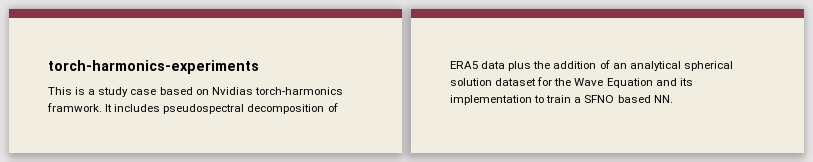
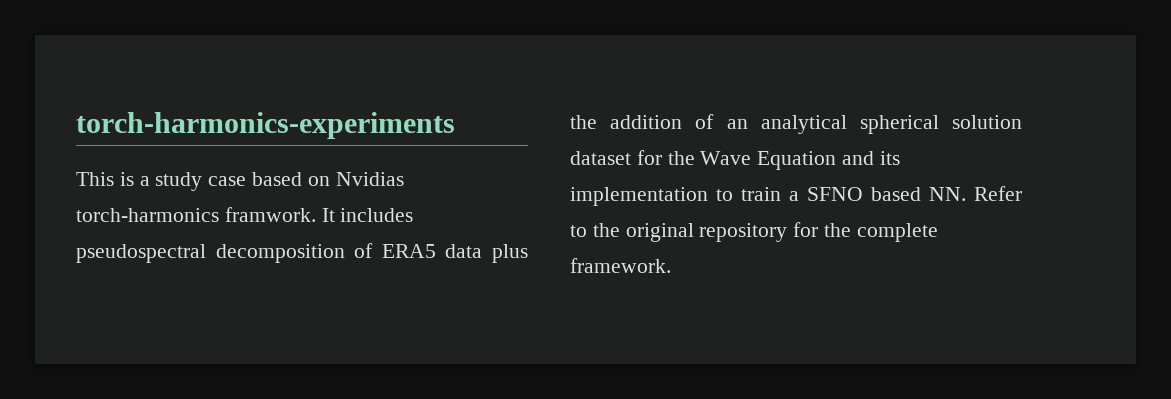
(673, 99) none -> [974,186,1022,201] [570,222,938,242] [570,258,671,273] Refer to the original repository for the complete framework.

